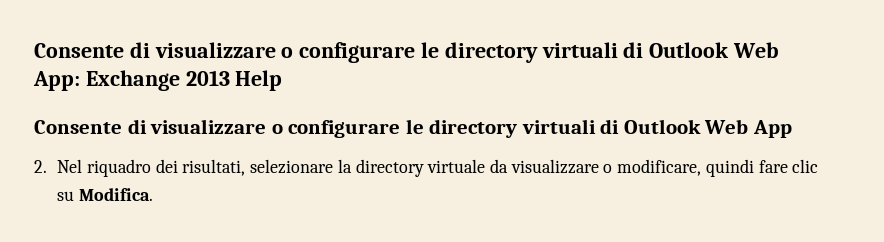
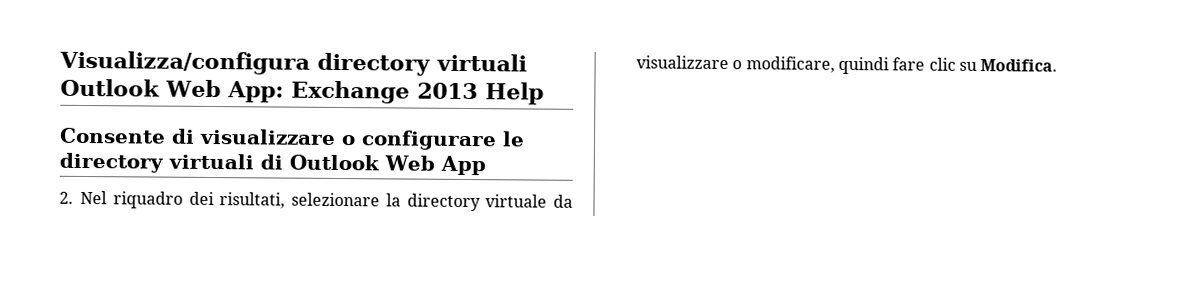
[34,42,644,63] Consente di visualizzare o configurare le directory virtuali di -> [59,50,527,76] Visualizza/configura directory virtuali

